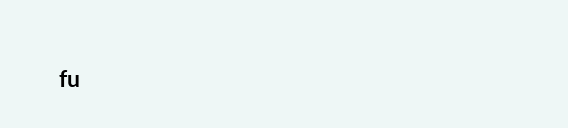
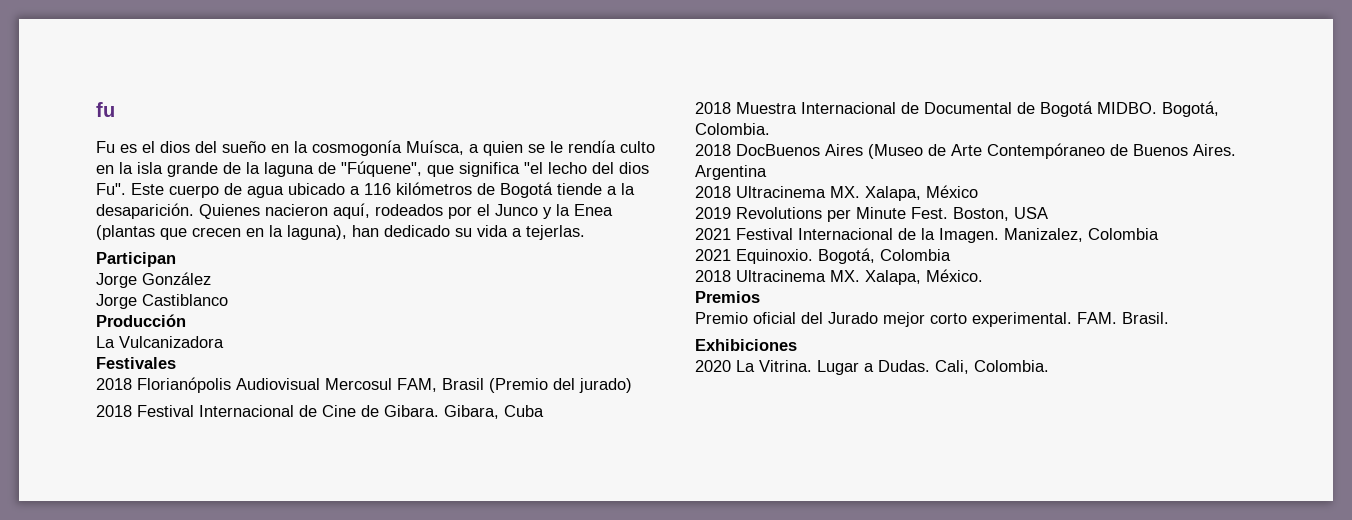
(80, 78) none -> [96,140,655,156] [96,161,649,177] [96,182,635,198] [96,203,613,219] [96,225,585,240] [96,252,176,267] [96,272,211,288] [96,294,228,309] [96,314,186,327] [96,336,224,348] [96,357,176,369] [96,377,632,393] [96,405,544,419] [695,101,1219,117] [695,123,770,135] [695,143,1236,159] [695,165,767,180] [695,185,978,201] [695,207,1048,222] [695,228,1159,243] [695,248,951,264] [695,269,983,285] [695,291,760,303] [695,312,1169,327] [695,339,797,351] [695,360,1049,375] // Fu es el dios del sueño en la cosmogonía Muísca, a quien se le rendía culto en la isla grande de la laguna de "Fúquene", que significa "el lecho del dios Fu". Este cuerpo de agua ubicado a 116 kilómetros de Bogotá tiende a la desaparición. Quienes nacieron aquí, rodeados por el Junco y la Enea (plantas que crecen en la laguna), han dedicado su vida a tejerlas. // Participan // Jorge González // Jorge Castiblanco // Producción // La Vulcanizadora // Festivales // 2018 Florianópolis Audiovisual Mercosul FAM, Brasil (Premio del jurado) // 2018 Festival Internacional de Cine de Gibara. Gibara, Cuba // 2018 Muestra Internacional de Documental de Bogotá MIDBO. Bogotá, Colombia. // 2018 DocBuenos Aires (Museo de Arte Contempóraneo de Buenos Aires. Argentina // 2018 Ultracinema MX. Xalapa, México // 2019 Revolutions per Minute Fest. Boston, USA // 2021 Festival Internacional de la Imagen. Manizalez, Colombia // 2021 Equinoxio. Bogotá, Colombia // 2018 Ultracinema MX. Xalapa, México. // Premios // Premio oficial del Jurado mejor corto experimental. FAM. Brasil. // Exhibiciones // 2020 La Vitrina. Lugar a Dudas. Cali, Colombia.

